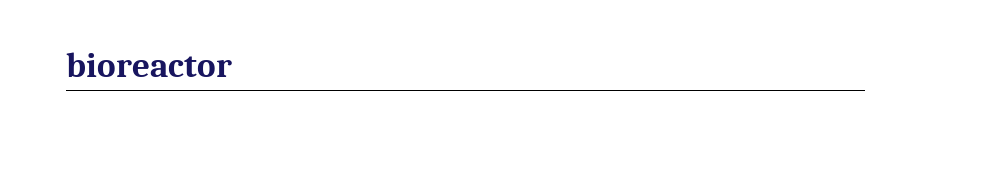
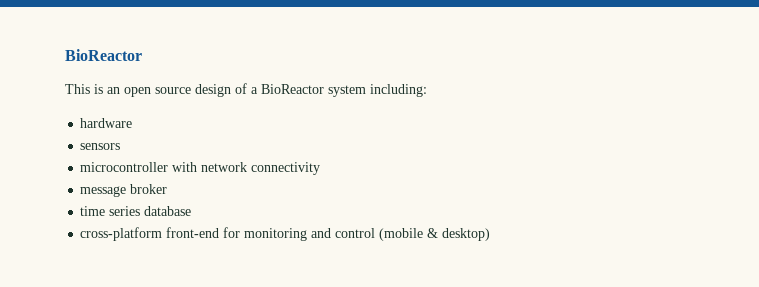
[66,52,232,77] bioreactor -> [65,49,142,61] [65,83,427,97] [80,118,133,128] [80,143,121,150] [80,162,321,175] [80,184,168,197] [80,206,192,216] [80,227,491,241] BioReactor // This is an open source design of a BioReactor system including: // hardware // sensors // microcontroller with network connectivity // message broker // time series database // cross-platform front-end for monitoring and control (mobile & desktop)

